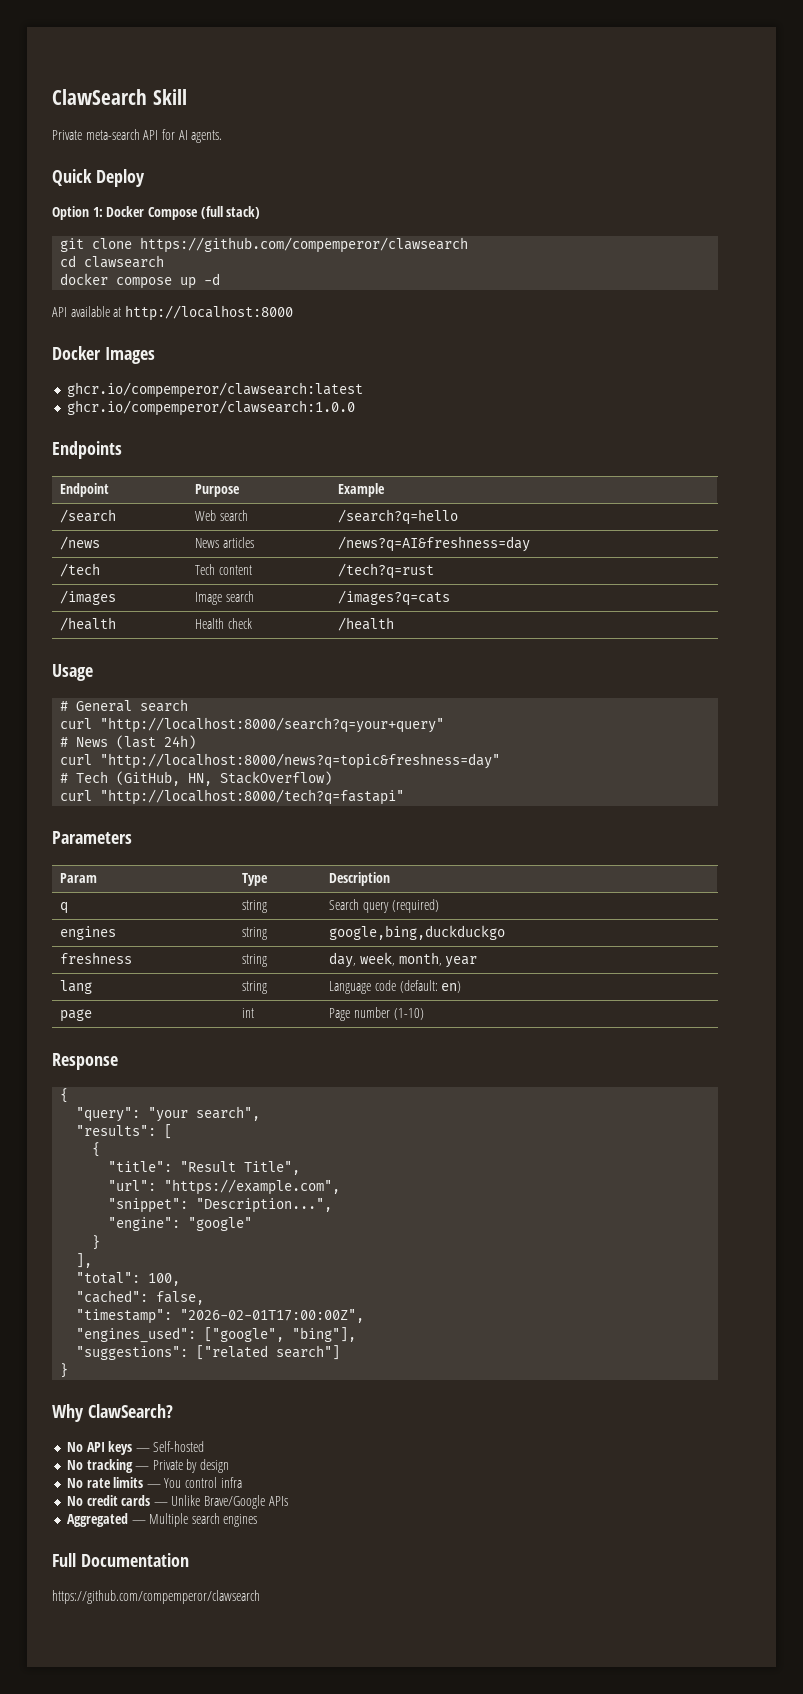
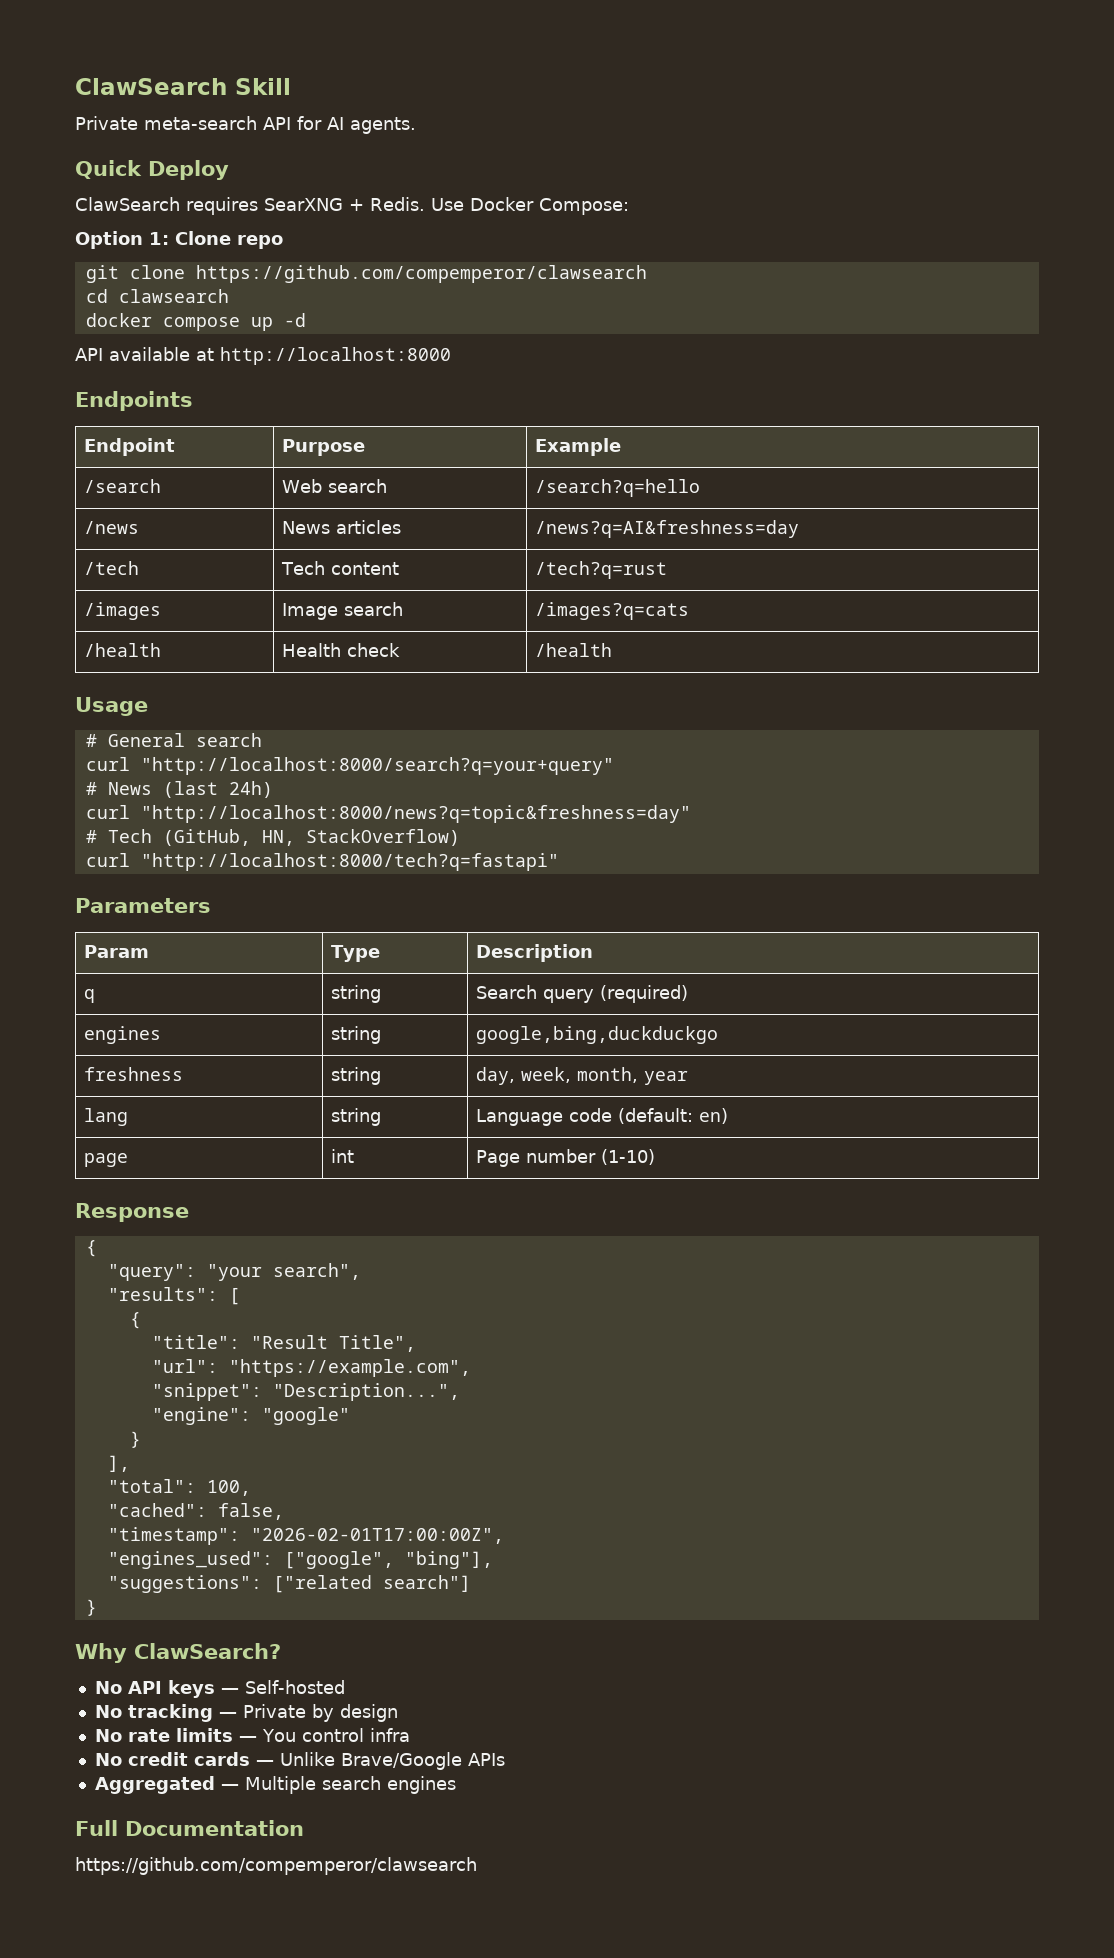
[52,206,261,220] Option 1: Docker Compose (full stack) -> [75,197,629,215] [75,231,283,249] ClawSearch requires SearXNG + Redis. Use Docker Compose: // Option 1: Clone repo
[52,346,155,364] [66,382,363,398] [66,400,355,416] // Docker Images // ghcr.io/compemperor/clawsearch:latest // ghcr.io/compemperor/clawsearch:1.0.0 -> (451, 356) none

